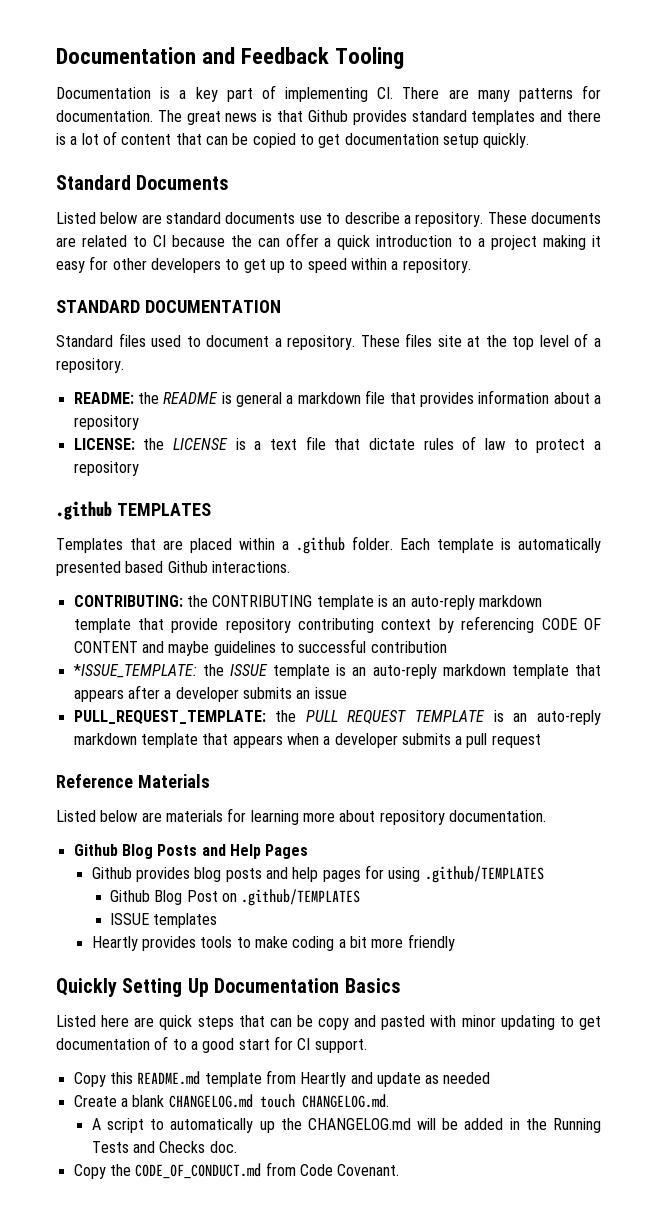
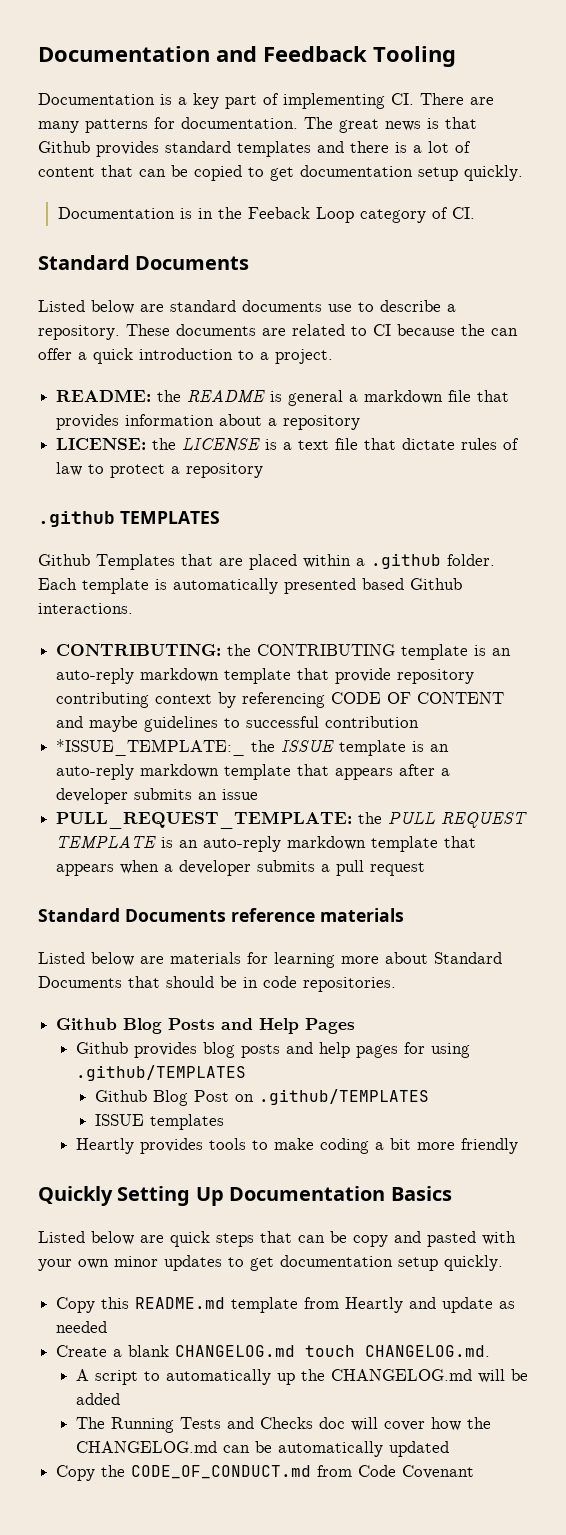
(530, 140) none -> [57,207,475,223] // Documentation is in the Feeback Loop category of CI.
[491,235,601,250] [56,256,471,273] [56,300,281,313] [56,333,602,350] [56,358,124,373] project making it easy for other developers to get up to speed within a repository. // STANDARD DOCUMENTATION // Standard files used to document a repository. These files site at the top level of a repository. -> [275,349,333,364] project.
(211, 509) none -> [38,554,90,566] Github
[73,664,197,678] *ISSUE_TEMPLATE: -> [56,739,246,756] *ISSUE_TEMPLATE:_
[56,774,210,788] Reference Materials -> [38,908,404,922] Standard Documents reference materials
[379,810,546,825] repository documentation. -> [434,952,502,964] [38,976,396,992] Standard Documents that should be in code repositories.
[101,1015,130,1027] here -> [91,1231,134,1245] below
[461,1015,601,1030] [56,1036,367,1053] minor updating to get documentation of to a good start for CI support. -> [38,1255,503,1271] your own minor updates to get documentation setup quickly.
[509,1118,547,1130] in the -> [75,1417,105,1429] // The
[209,1141,237,1153] doc. -> [318,1417,491,1431] [75,1441,449,1457] doc will cover how the CHANGELOG.md can be automatically updated
[337,1164,400,1176] Covenant. -> [402,1465,475,1479] Covenant

